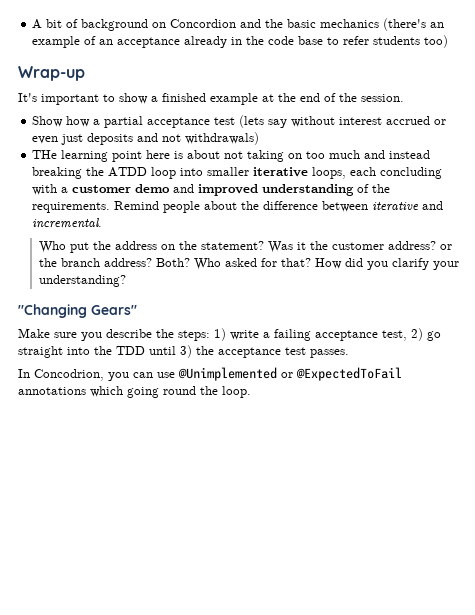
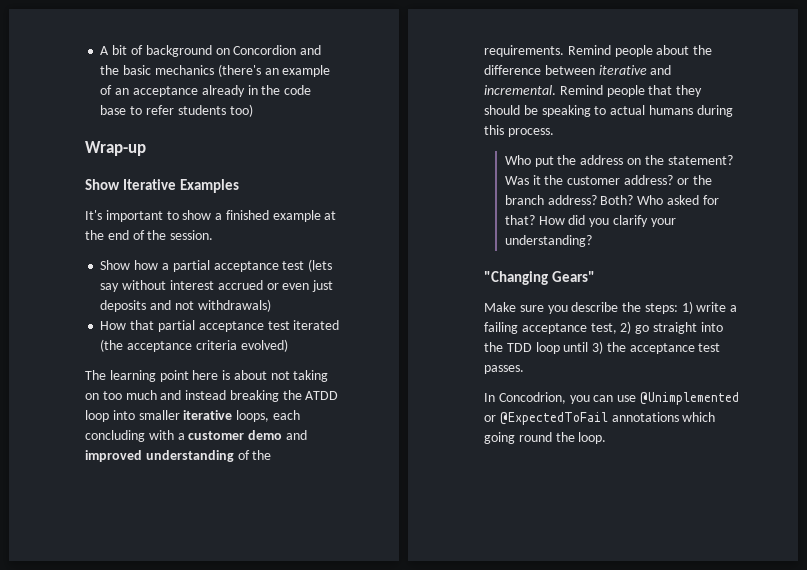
(85, 73) none -> [85,179,240,193] // Show Iterative Examples
[32,150,58,159] THe -> [100,320,340,332] [100,339,288,352] [85,370,106,380] How that partial acceptance test iterated (the acceptance criteria evolved) // The
(103, 223) none -> [559,85,703,97] [484,105,733,117] [484,125,554,137] Remind people that they should be speaking to actual humans during this process.
(145, 350) none -> [535,342,560,354] loop

